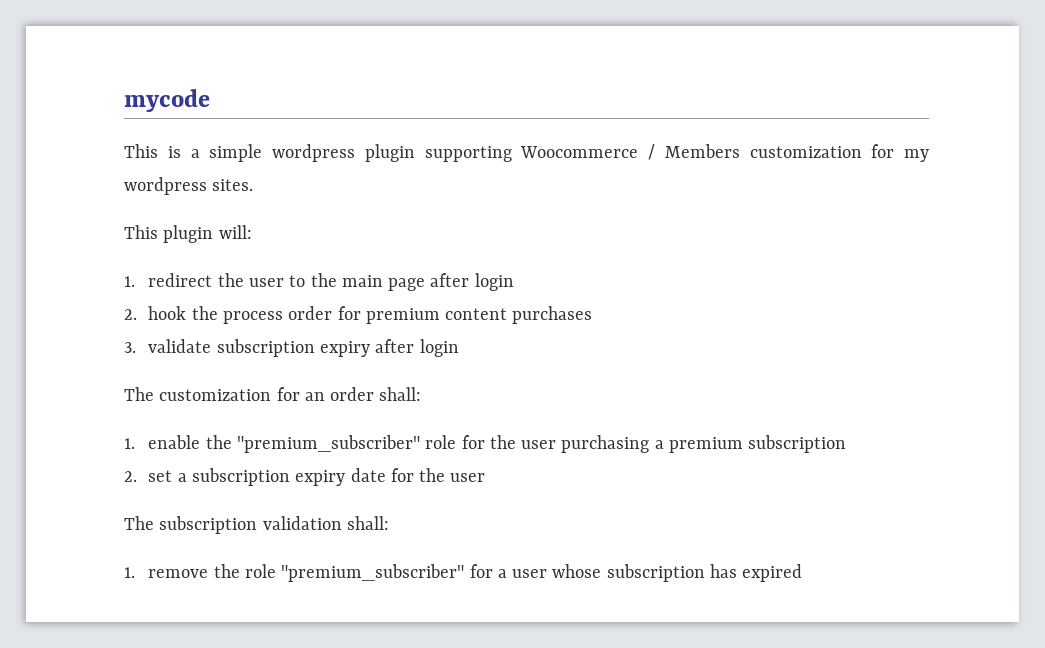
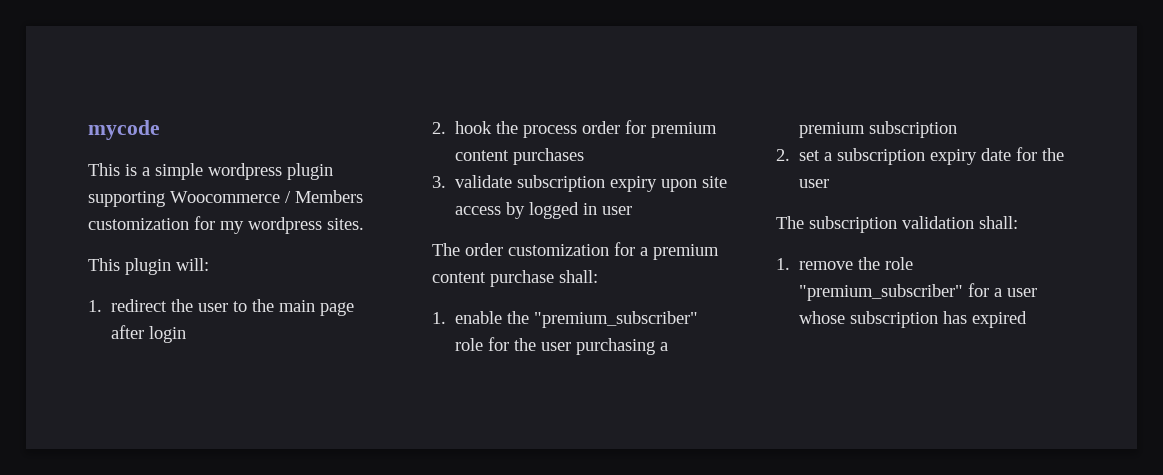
[375,339,459,357] [124,387,375,401] after login // The customization for an order -> [661,176,728,192] [455,202,633,219] [432,242,719,260] [432,270,554,287] upon site access by logged in user // The order customization for a premium content purchase

